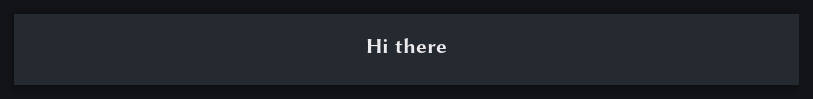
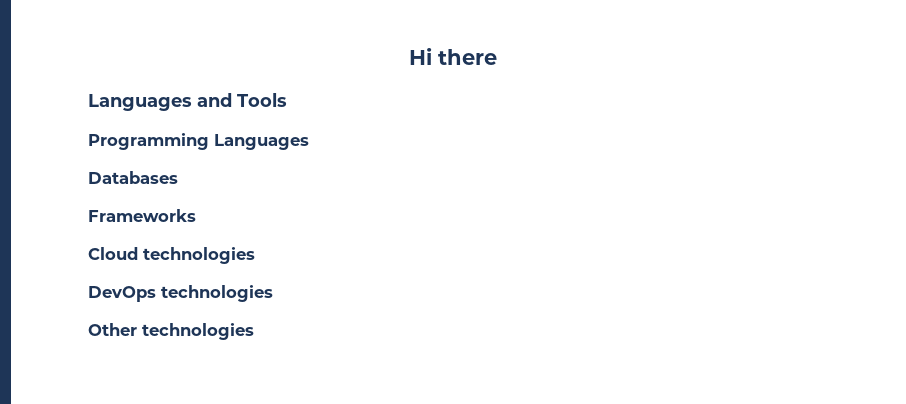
(447, 45) none -> [88,93,287,111] [88,133,309,150] [88,171,178,184] [88,209,196,222] [88,247,255,264] [88,285,273,302] [88,323,254,340] // Languages and Tools // Programming Languages // Databases // Frameworks // Cloud technologies // DevOps technologies // Other technologies

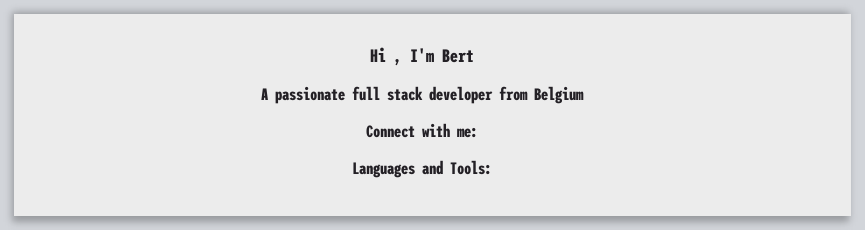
[438,49,497,65] [88,93,287,111] [88,133,309,150] [88,171,178,184] [88,209,196,222] [88,247,255,264] [88,285,273,302] [88,323,254,340] there // Languages and Tools // Programming Languages // Databases // Frameworks // Cloud technologies // DevOps technologies // Other technologies -> [393,48,474,66] [260,86,584,104] [365,123,478,138] [351,160,492,178] , I'm Bert // A passionate full stack developer from Belgium // Connect with me: // Languages and Tools:

